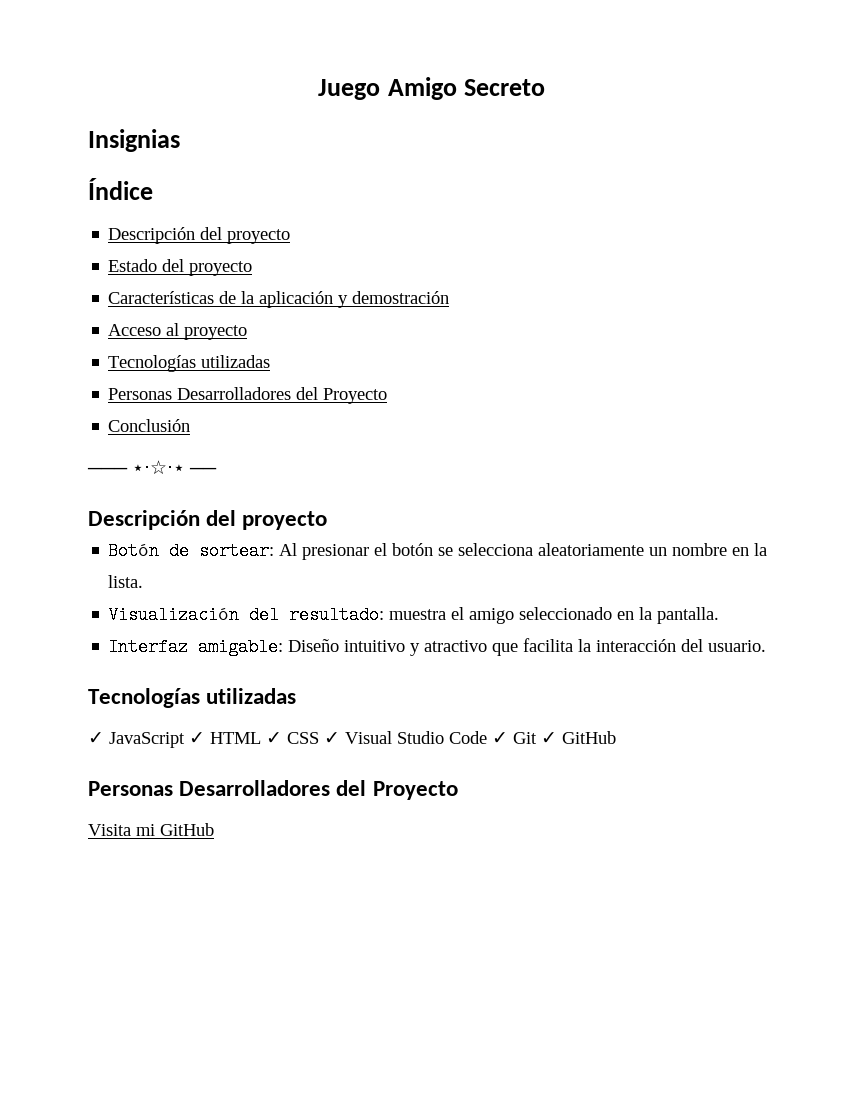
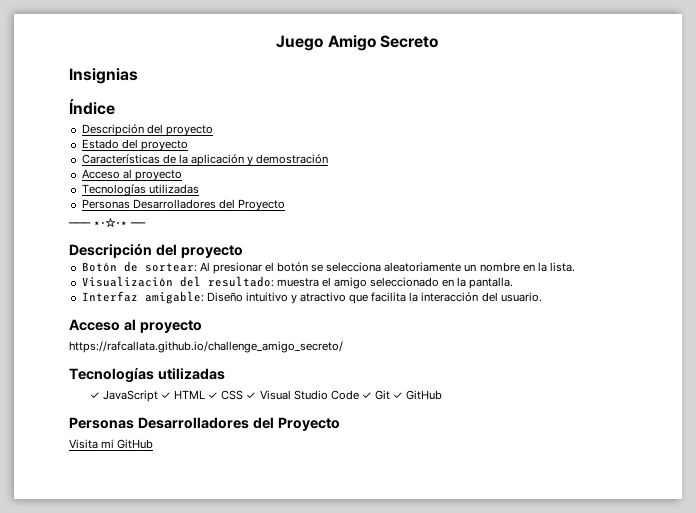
[108,419,191,432] // Conclusión -> (285, 205) none
(767, 646) none -> [69,319,202,333] [69,341,343,353] // Acceso al proyecto // https://rafcallata.github.io/challenge_amigo_secreto/

